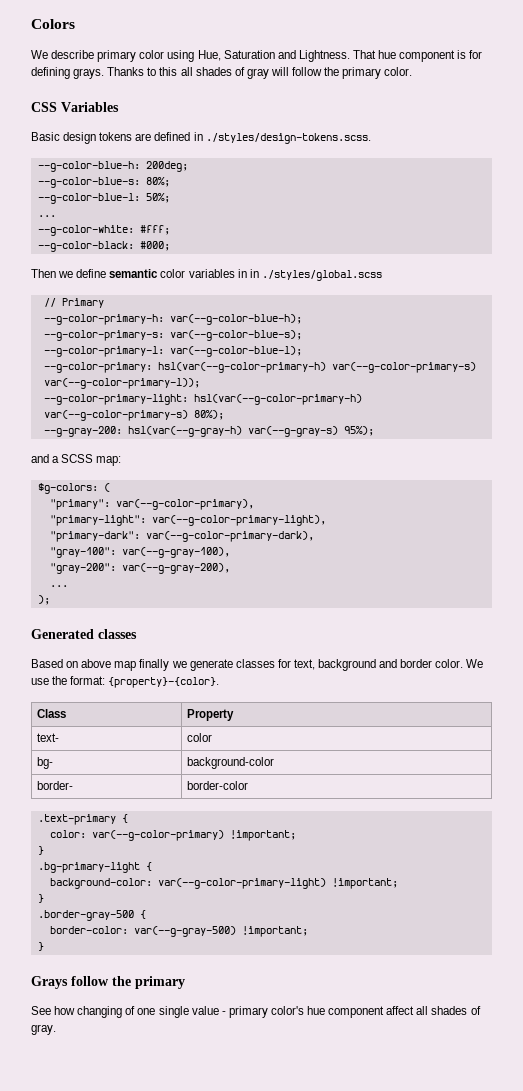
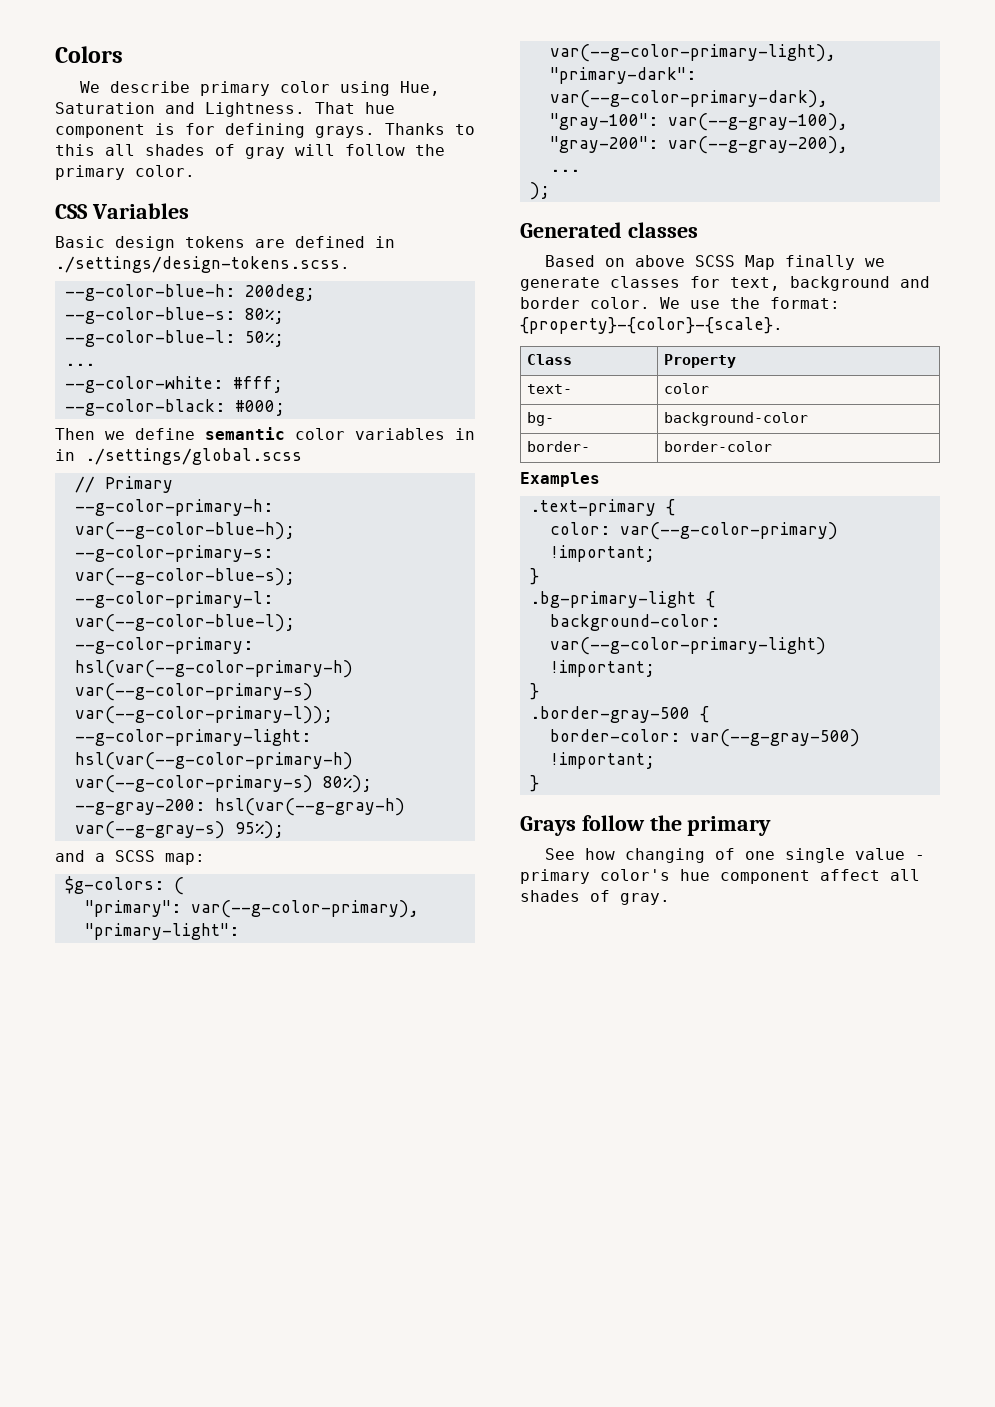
[205,133,371,144] ./styles/design-tokens.scss. -> [55,256,350,273] ./settings/design-tokens.scss.
[261,270,382,281] ./styles/global.scss -> [85,448,302,465] ./settings/global.scss
[114,661,137,671] map -> [694,255,775,270] SCSS Map
[108,677,220,688] {property}-{color}. -> [520,317,783,334] {property}-{color}-{scale}.
(248, 785) none -> [520,472,600,487] // Examples

